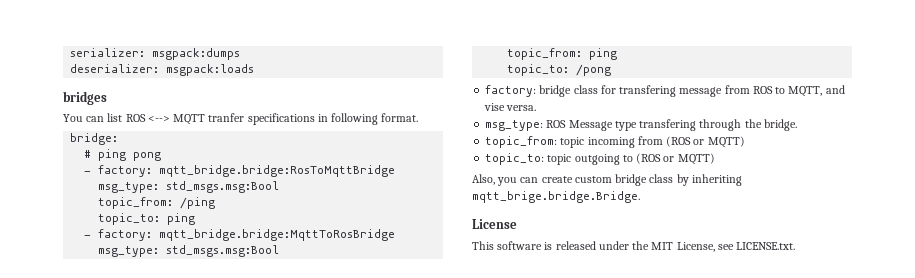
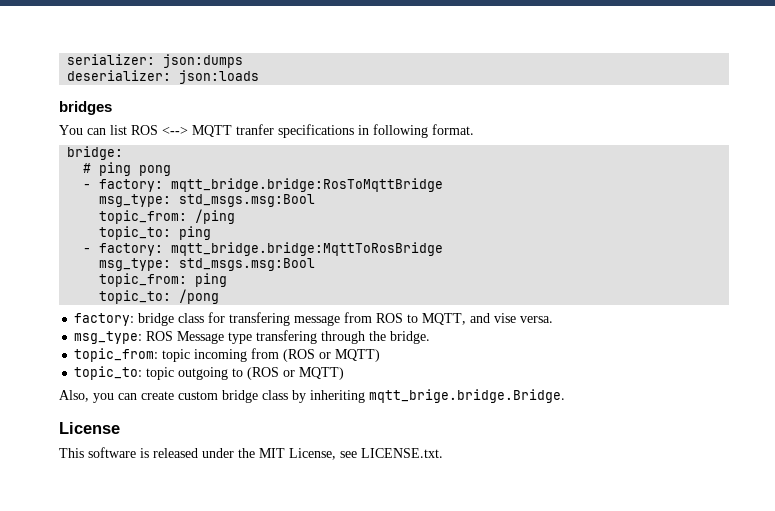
[152,48,241,60] msgpack:dumps -> [163,54,244,68] json:dumps
[166,64,255,76] msgpack:loads -> [179,70,260,84] json:loads

